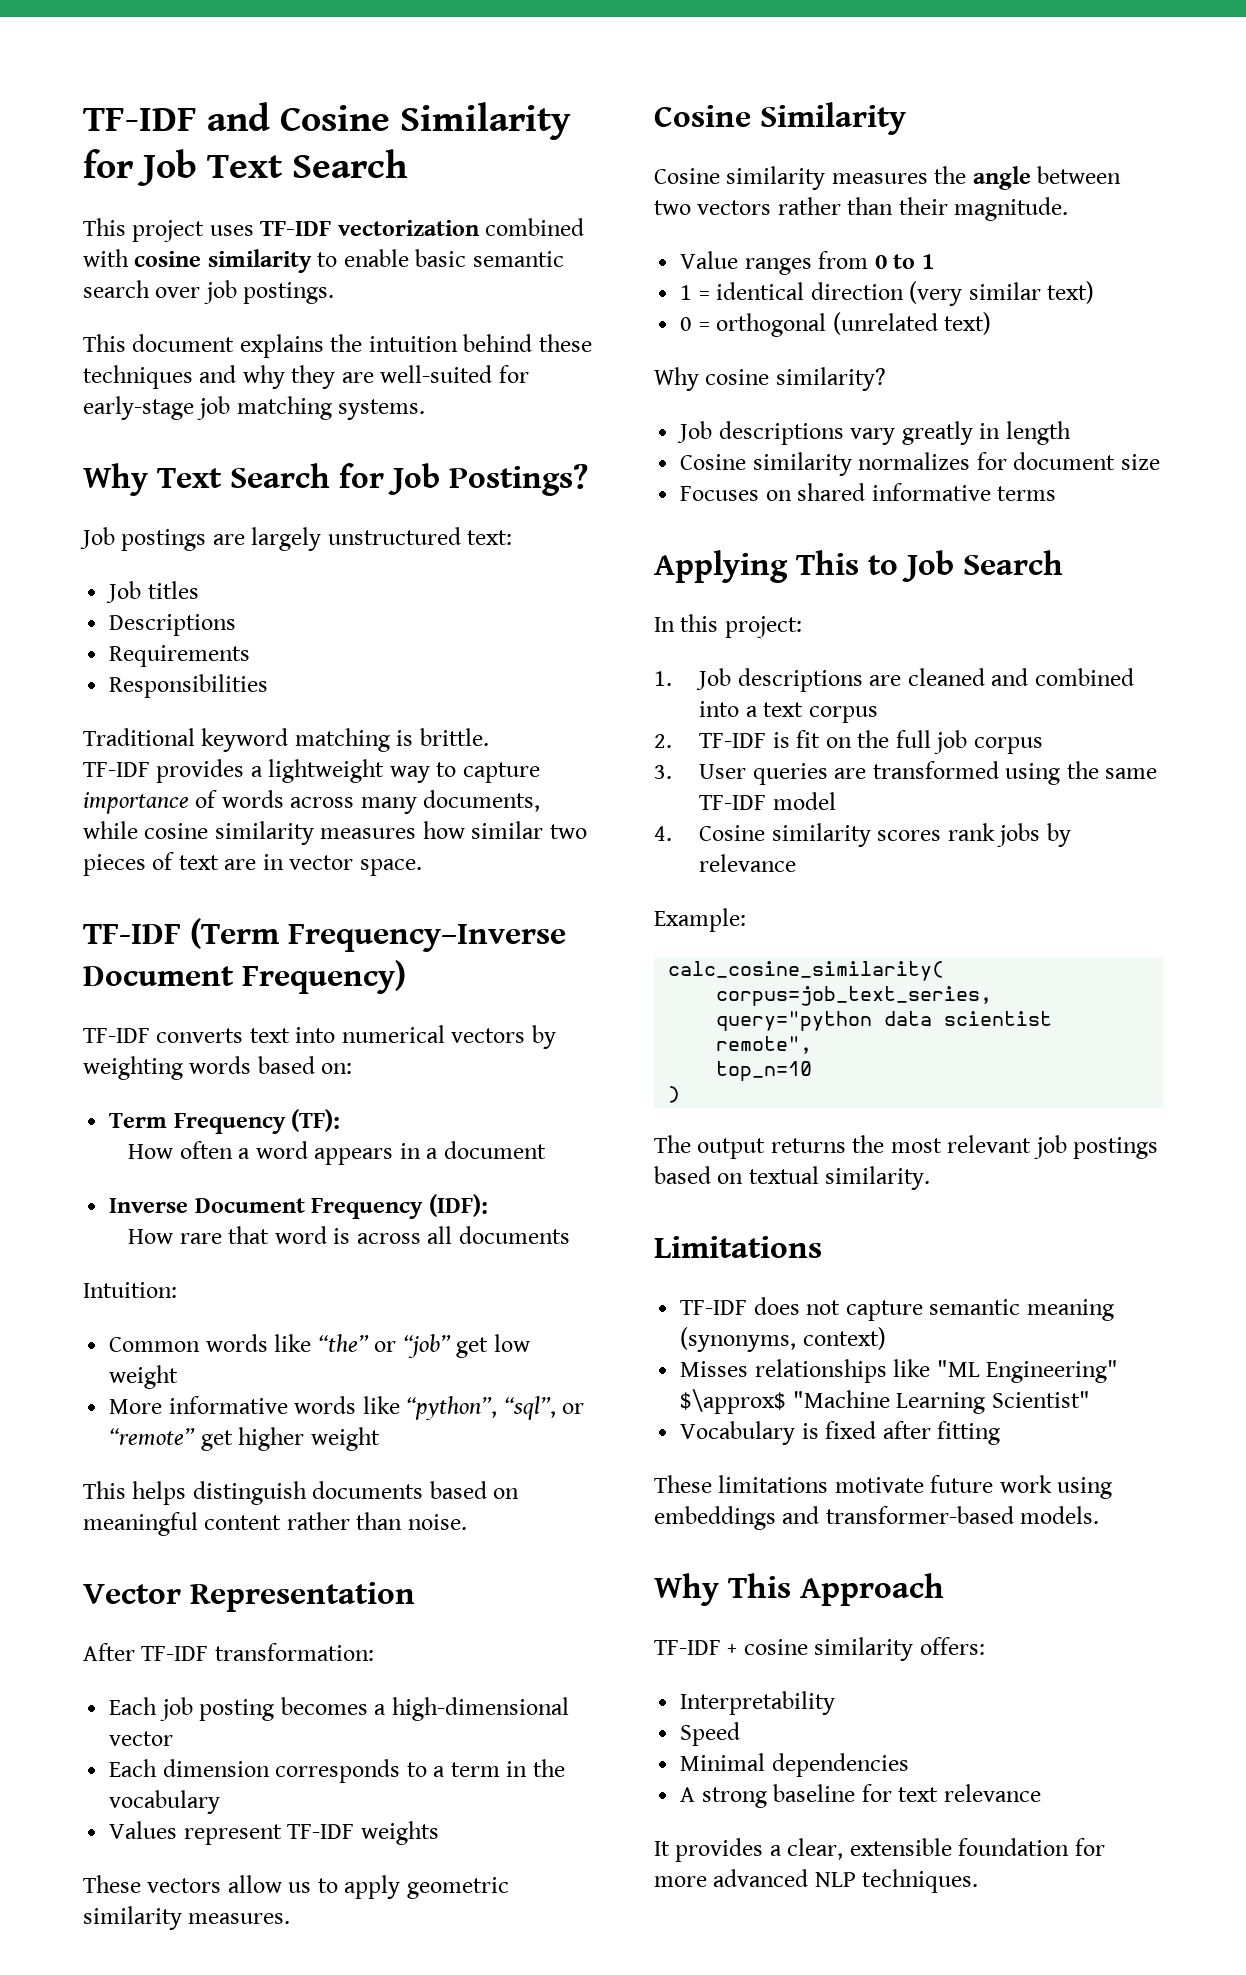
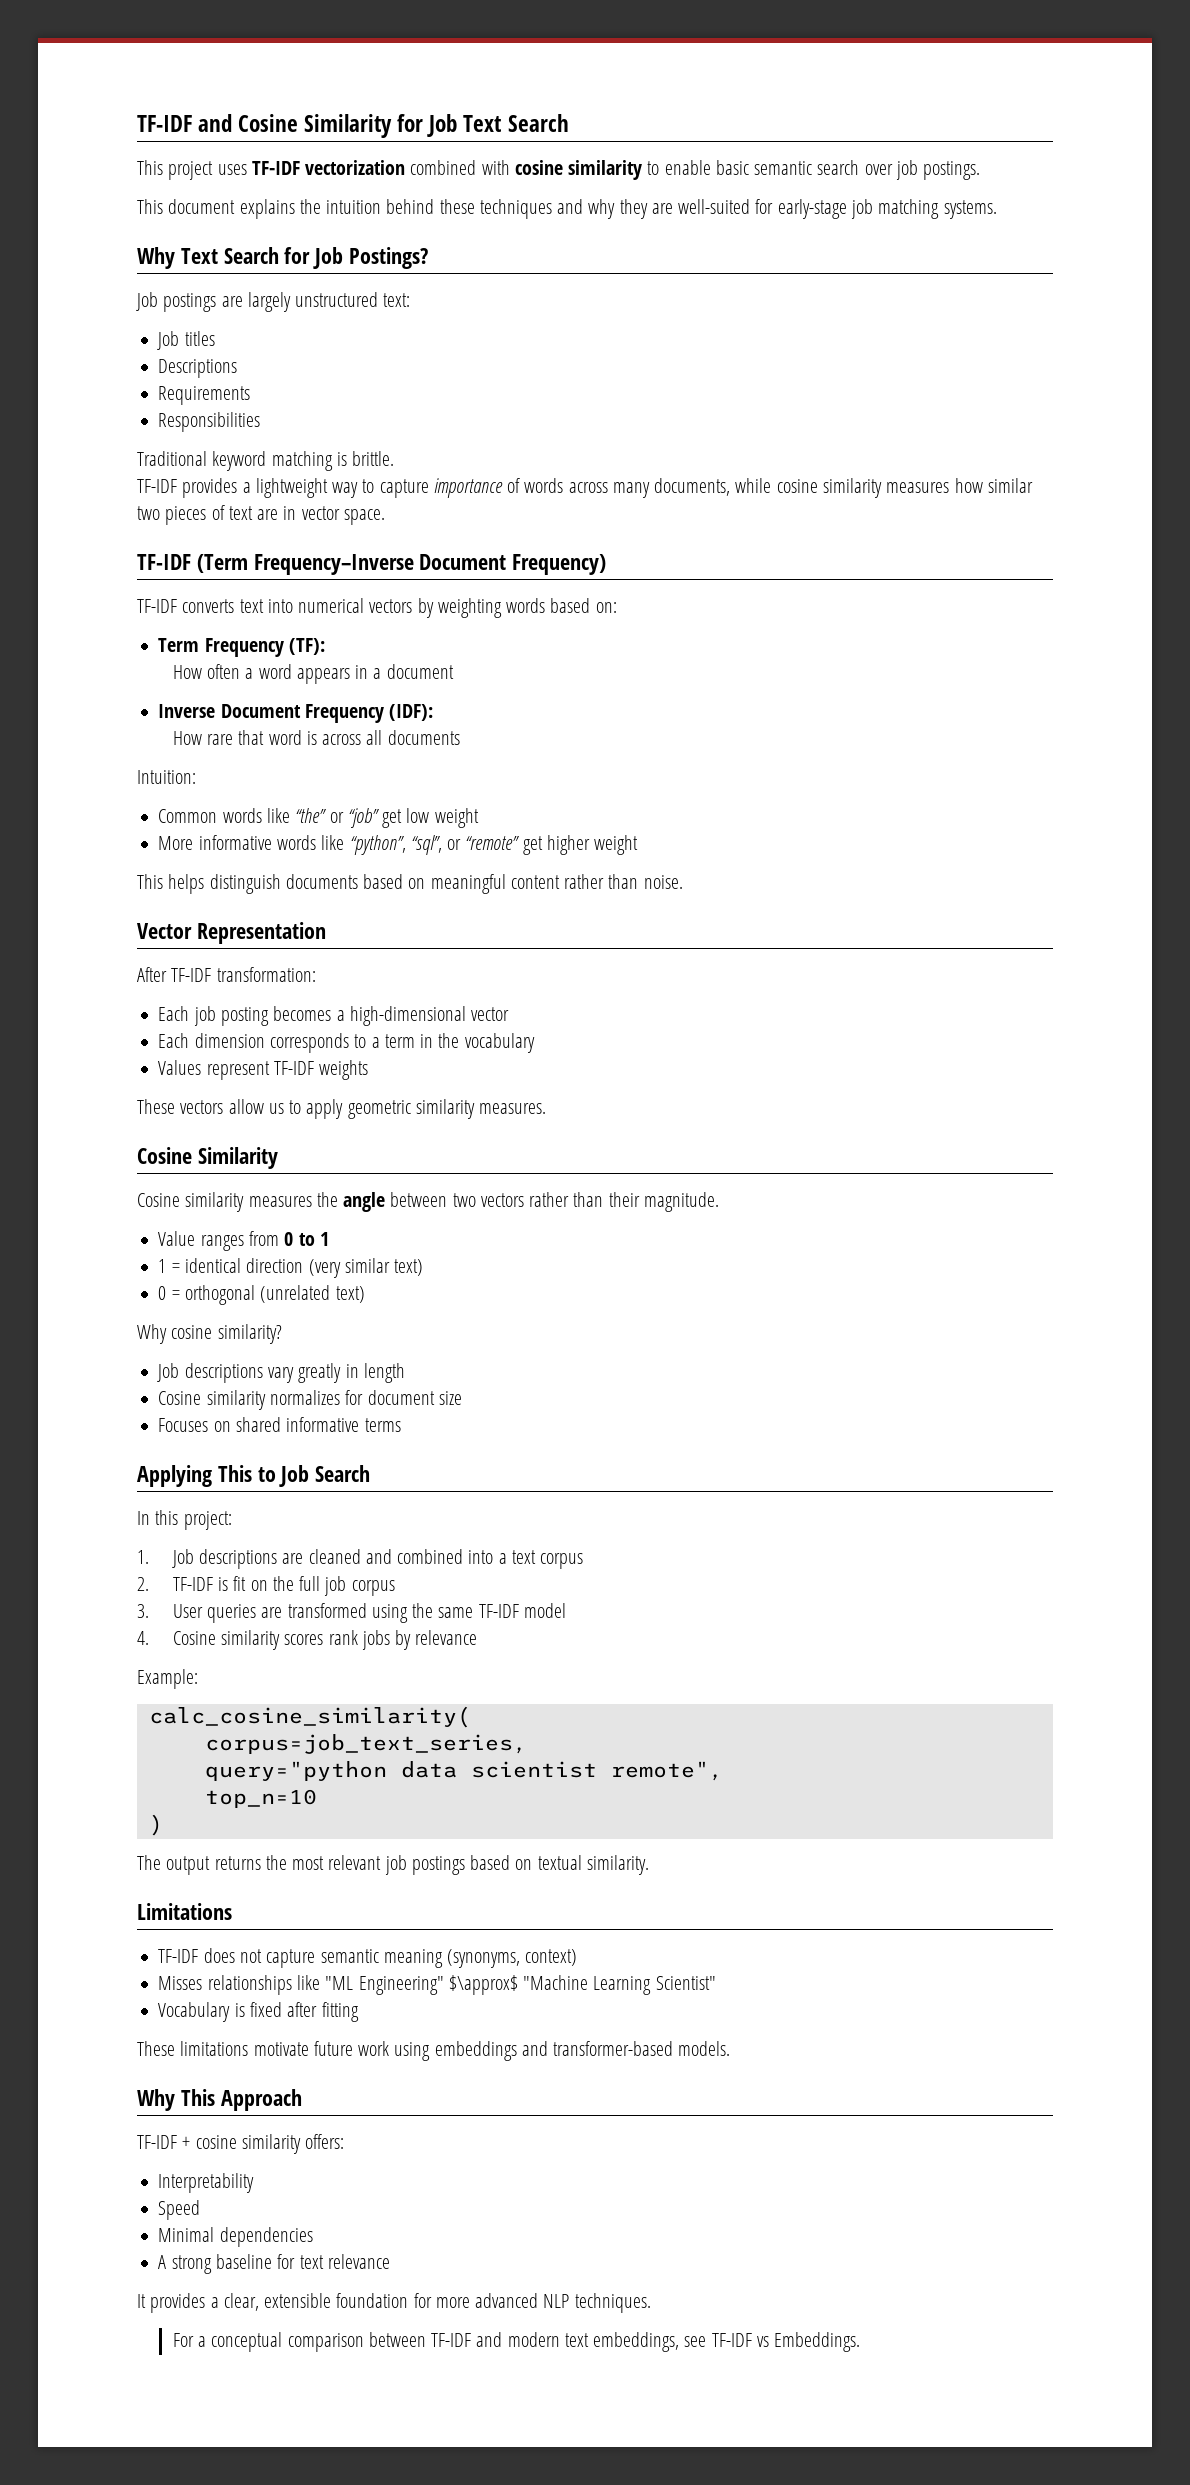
(979, 1881) none -> [172,2332,861,2352] // For a conceptual comparison between TF-IDF and modern text embeddings, see TF-IDF vs Embeddings.

